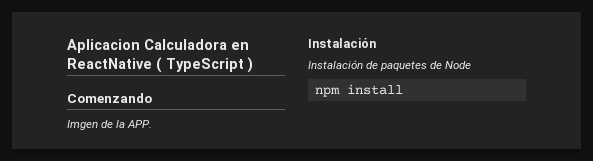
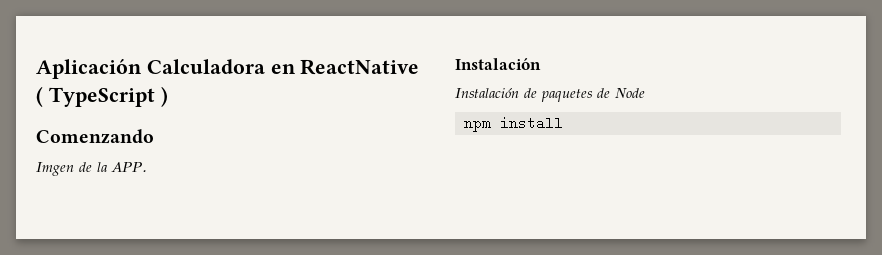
[67,39,140,53] Aplicacion -> [36,59,142,79] Aplicación

